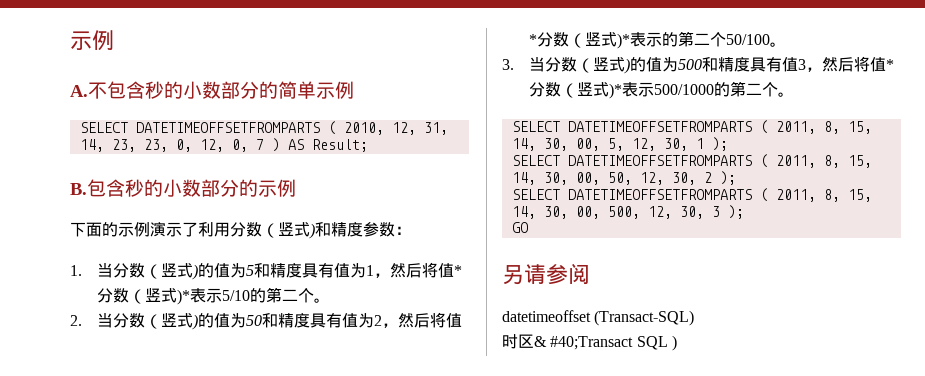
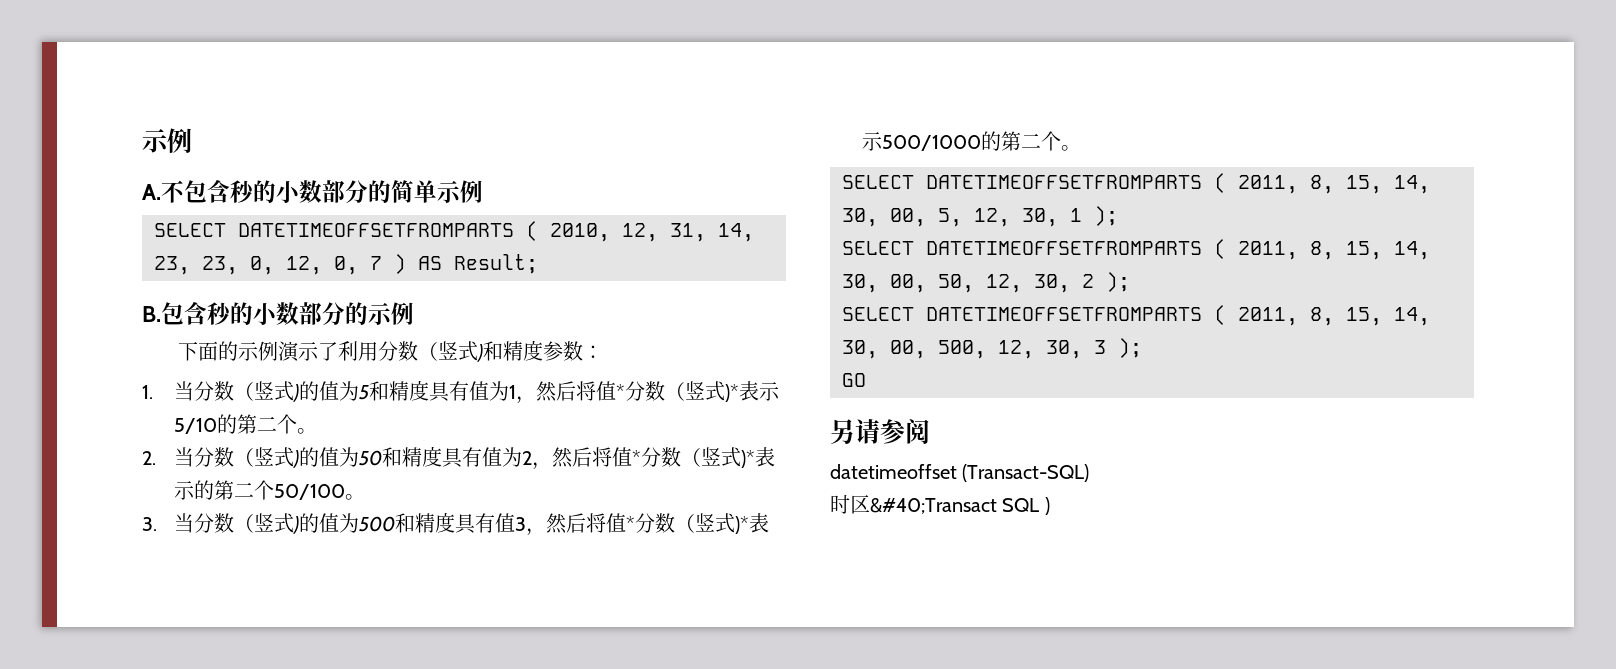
[534,336,634,350] & #40;Transact -> [870,498,997,514] &#40;Transact

